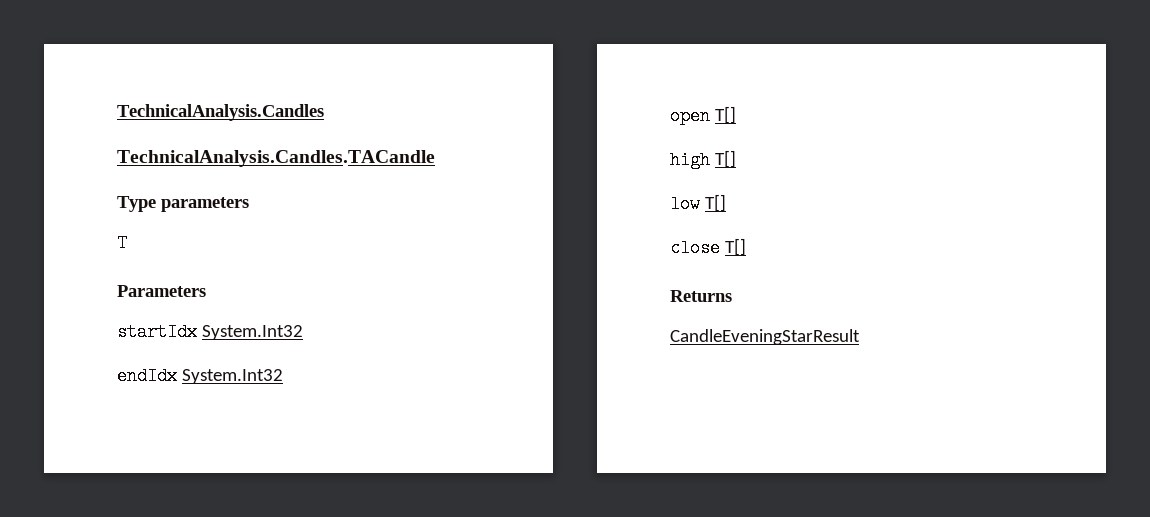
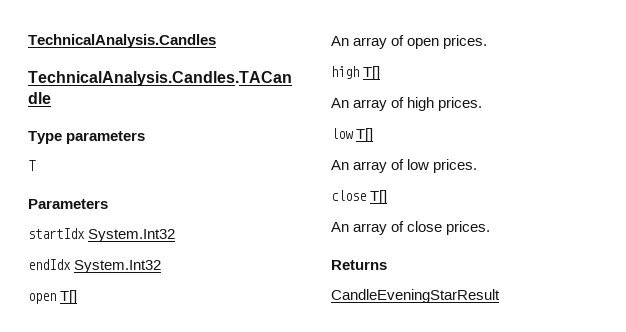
[670,150,736,169] [670,194,726,213] [670,238,746,257] high T[] // low T[] // close T[] -> [331,35,488,49] [331,66,381,80] [331,97,483,111] [331,128,374,142] [331,159,478,173] [331,190,388,204] [331,221,491,235] An array of open prices. // high T[] // An array of high prices. // low T[] // An array of low prices. // close T[] // An array of close prices.

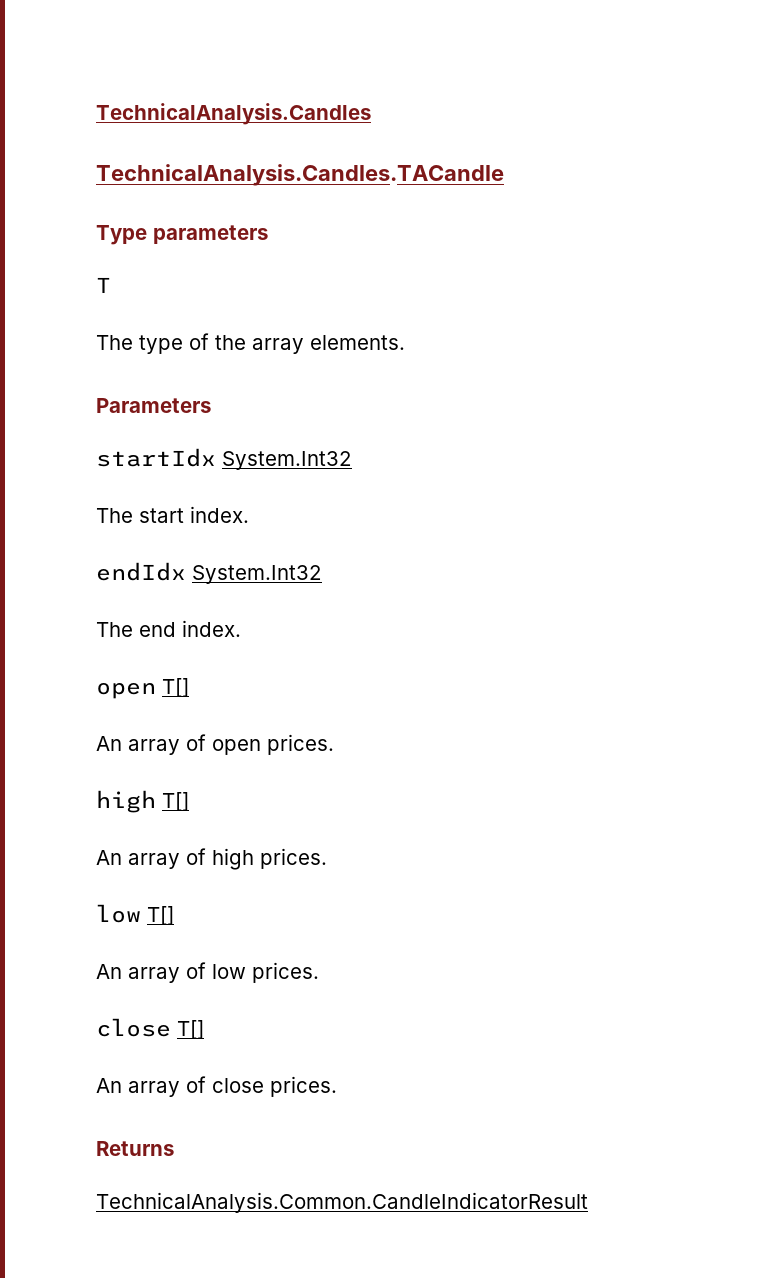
(36, 165) none -> [96,333,405,354] // The type of the array elements.
(176, 235) none -> [96,506,249,523] // The start index.
(162, 266) none -> [96,620,241,637] // The end index.
[331,289,500,303] CandleEveningStarResult -> [96,1192,588,1213] TechnicalAnalysis.Common.CandleIndicatorResult

